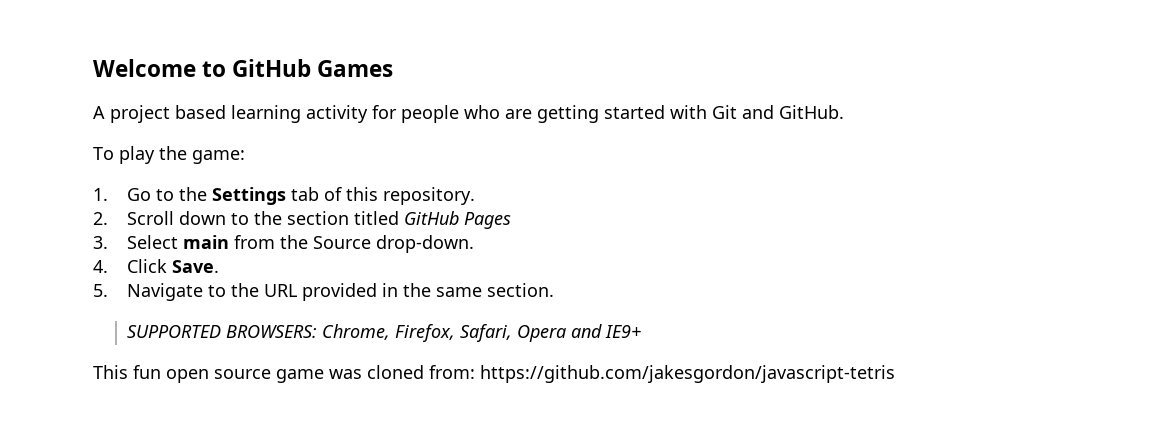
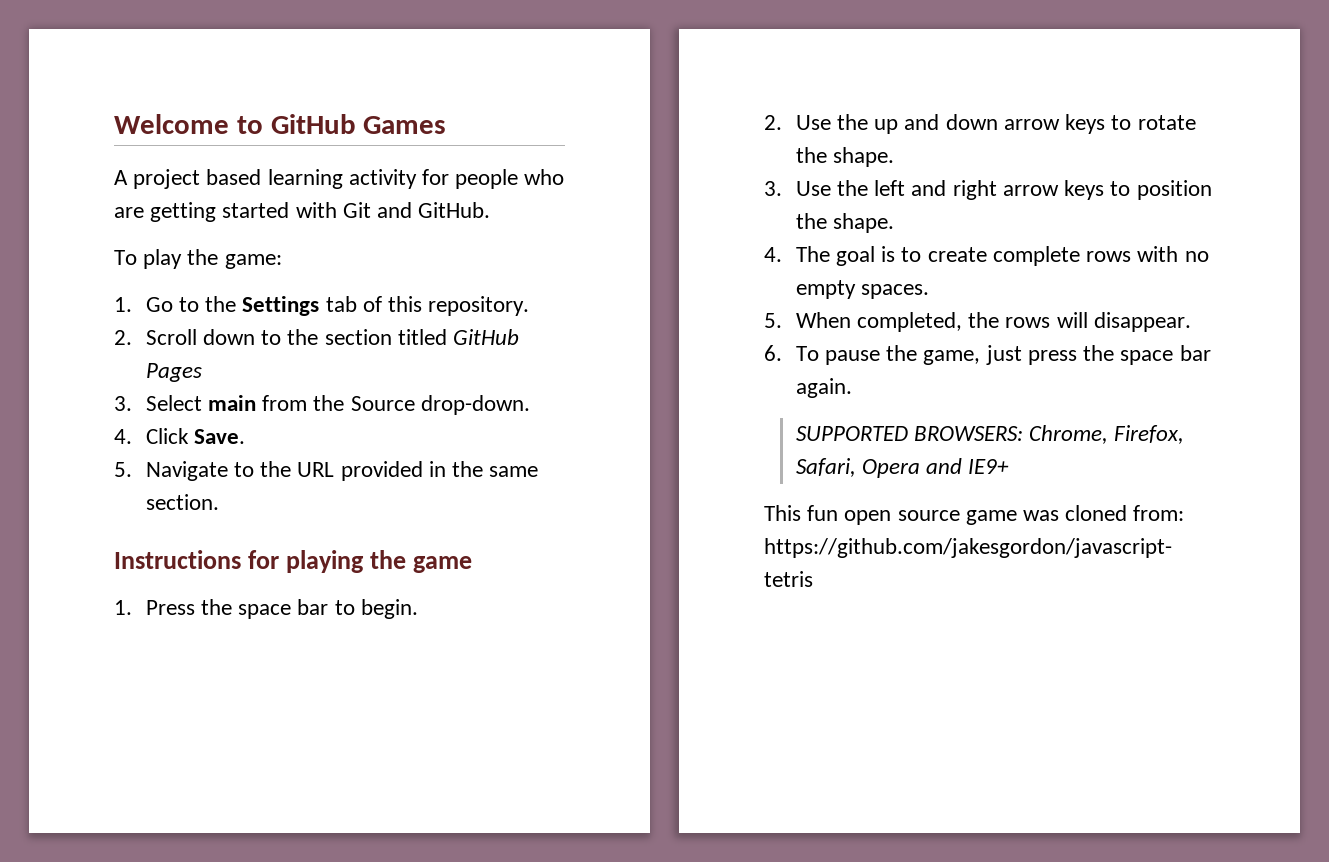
(555, 290) none -> [114,550,473,573] [114,599,418,619] [764,114,1196,134] [795,147,895,167] [764,180,1212,200] [795,213,895,233] [764,246,1209,266] [795,280,930,299] [764,312,1191,332] [764,345,1211,365] [795,378,852,398] // Instructions for playing the game // 1. Press the space bar to begin. // 2. Use the up and down arrow keys to rotate the shape. // 3. Use the left and right arrow keys to position the shape. // 4. The goal is to create complete rows with no empty spaces. // 5. When completed, the rows will disappear. // 6. To pause the game, just press the space bar again.

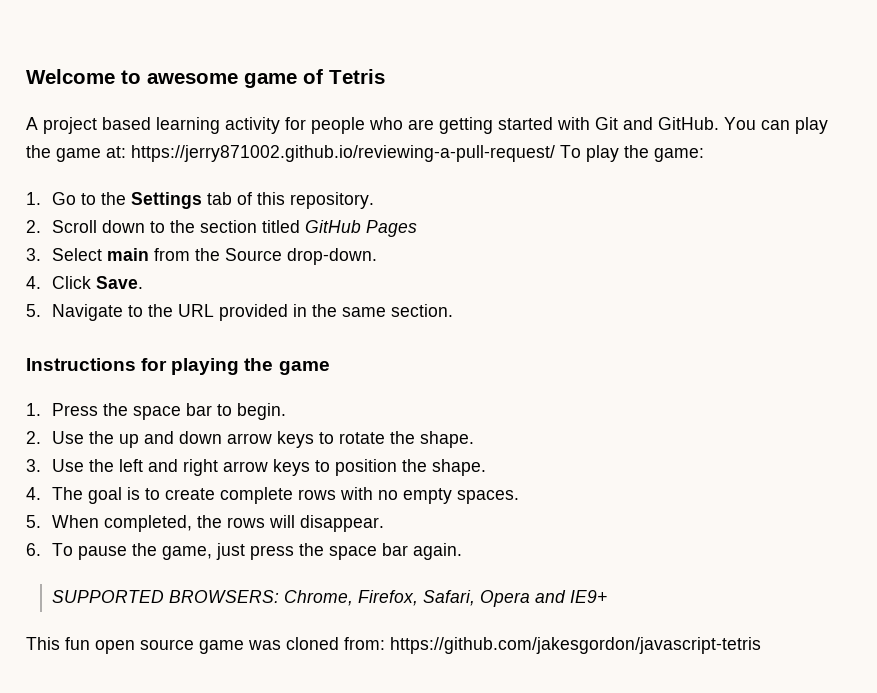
[270,114,447,134] GitHub Games -> [147,69,385,88] awesome game of Tetris
(491, 210) // -> [724,117,828,134] [26,145,555,162] You can play the game at: https://jerry871002.github.io/reviewing-a-pull-request/

